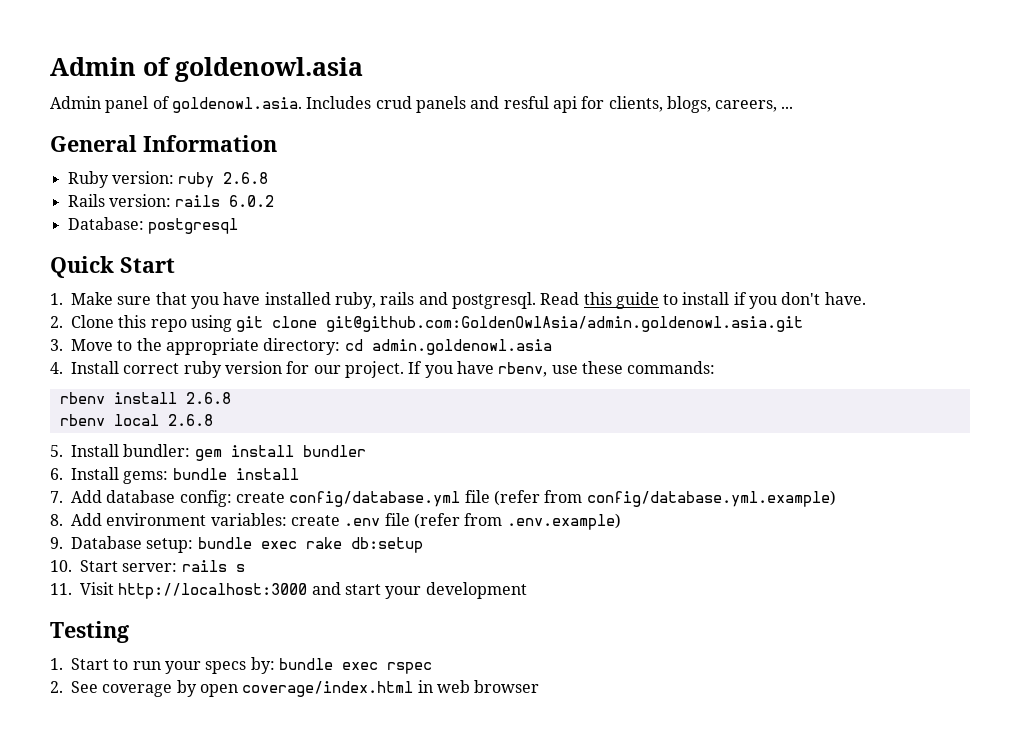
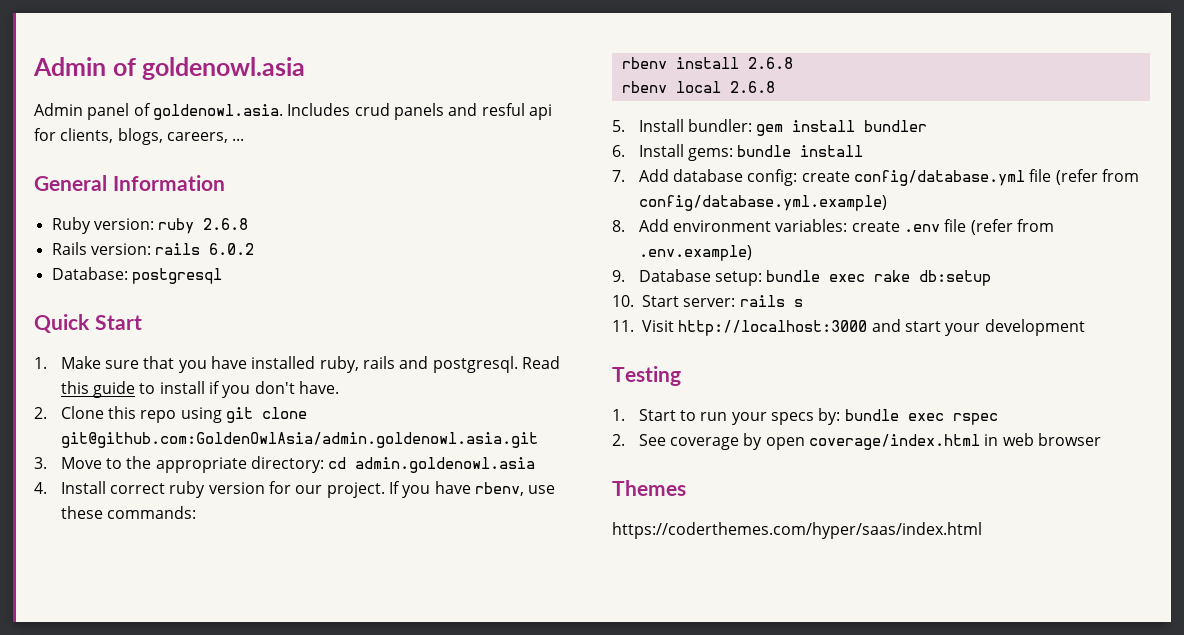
(540, 686) none -> [612,480,686,496] [612,522,982,539] // Themes // https://coderthemes.com/hyper/saas/index.html

